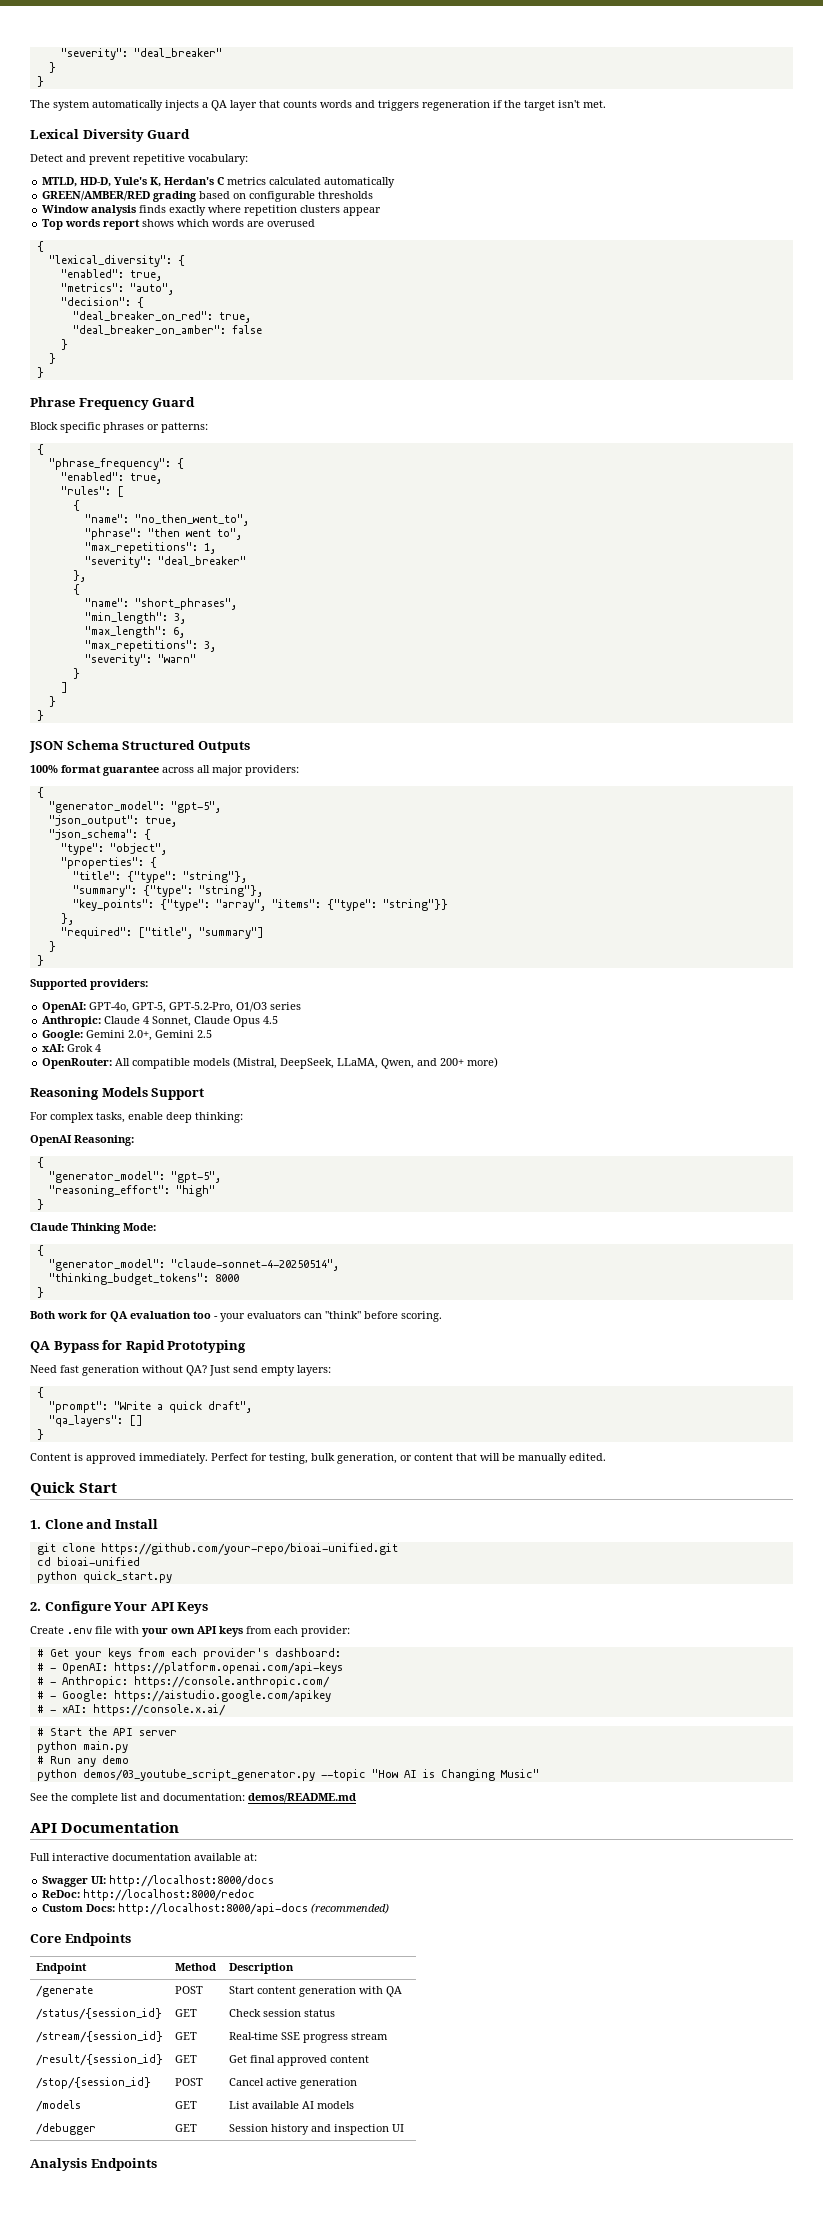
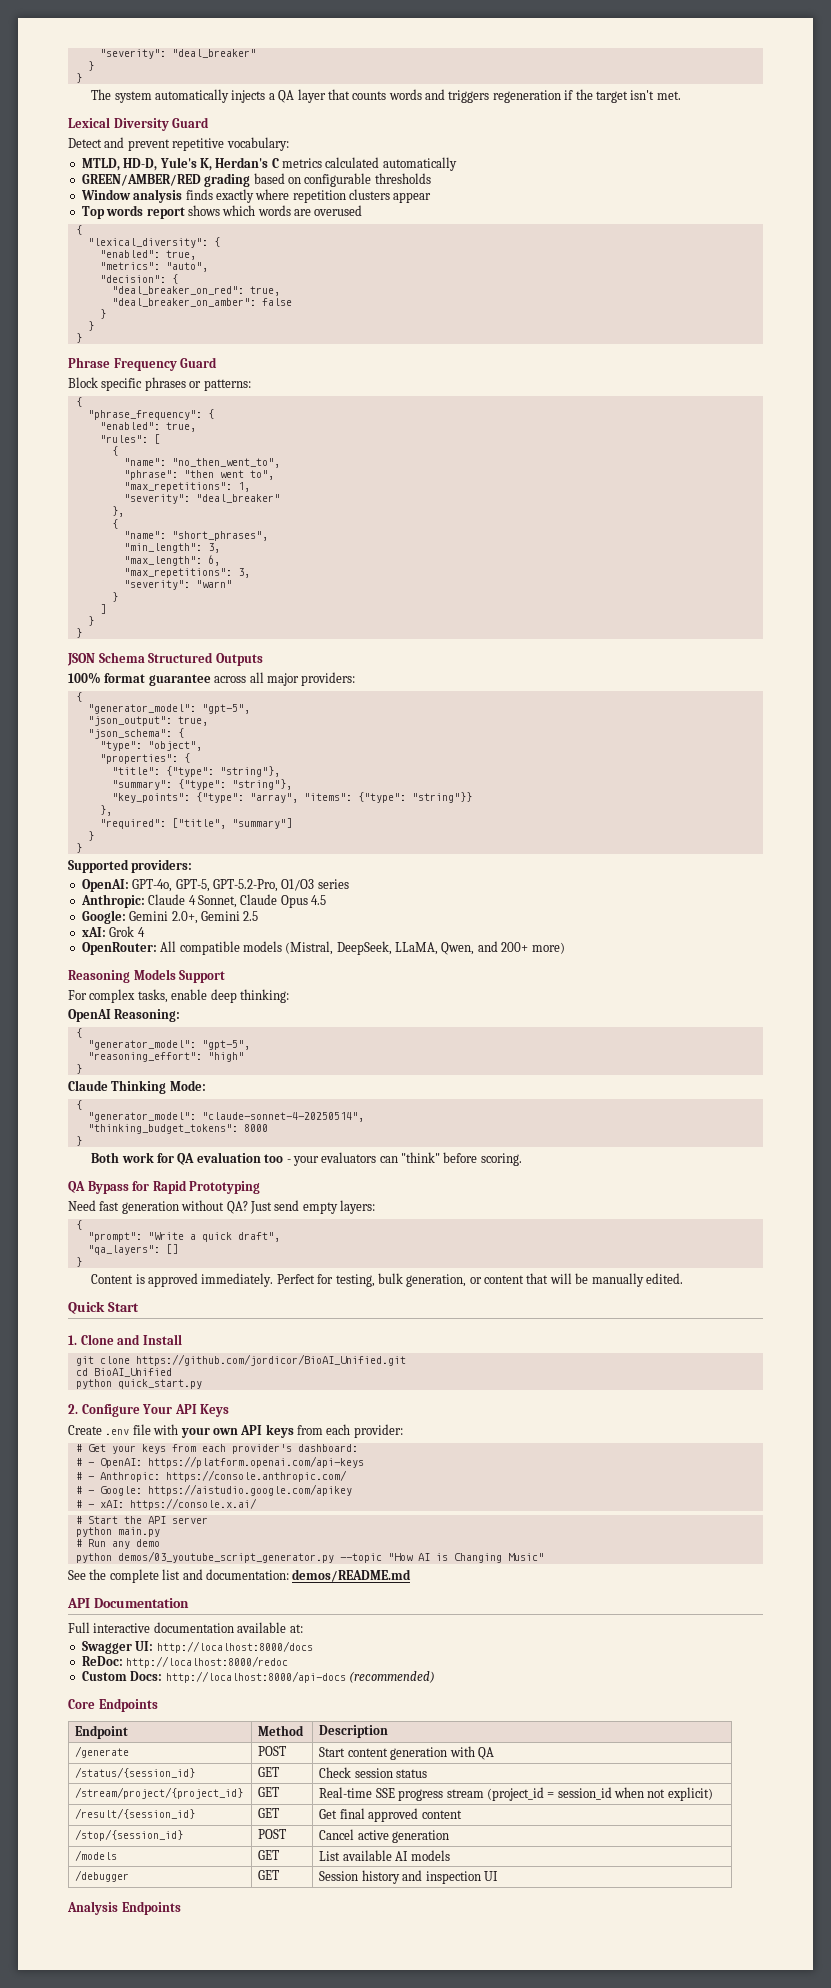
[100,1543,398,1555] https://github.com/your-repo/bioai-unified.git -> [135,1354,406,1366] https://github.com/jordicor/BioAI_Unified.git
[56,1557,140,1566] bioai-unified -> [93,1368,172,1377] BioAI_Unified
[35,2031,163,2043] /stream/{session_id} -> [75,1787,244,1799] /stream/project/{project_id}
(388, 2036) none -> [486,1787,713,1801] (project_id = session_id when not explicit)

